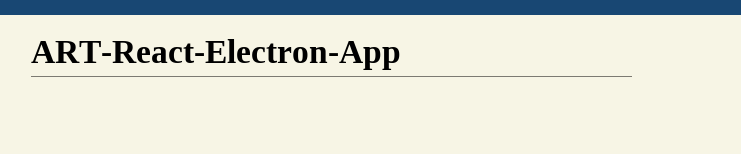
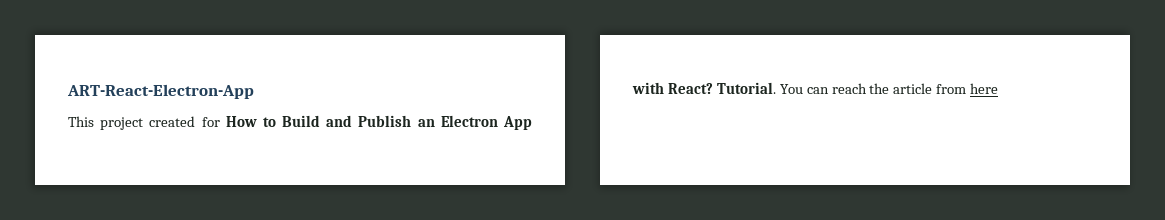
(401, 54) none -> [68,115,532,130] [632,82,999,94] // This project created for How to Build and Publish an Electron App with React? Tutorial. You can reach the article from here

